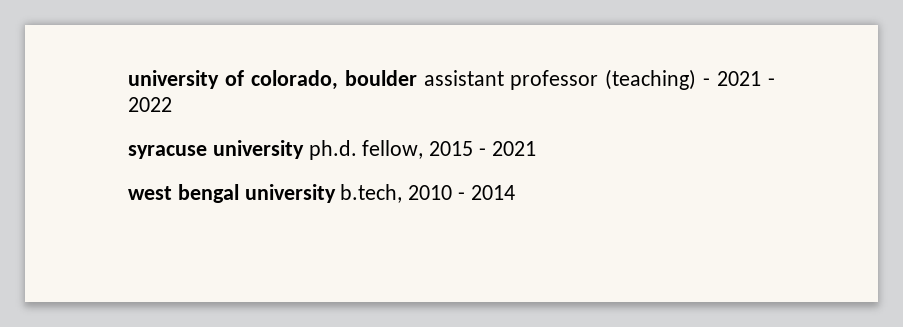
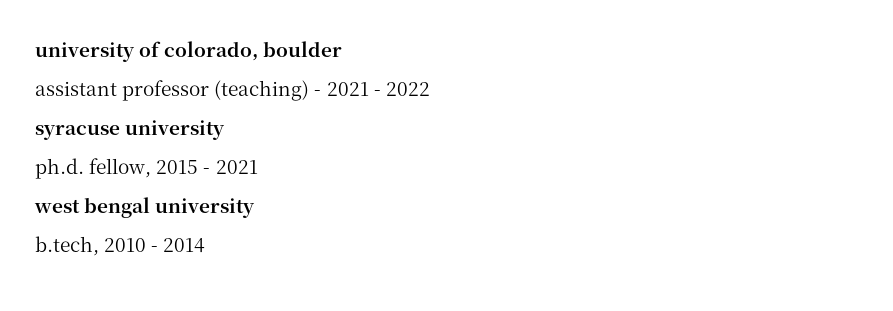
(417, 78) none -> (343, 49) //
(304, 149) none -> (226, 130) //
(336, 193) none -> (256, 208) //

